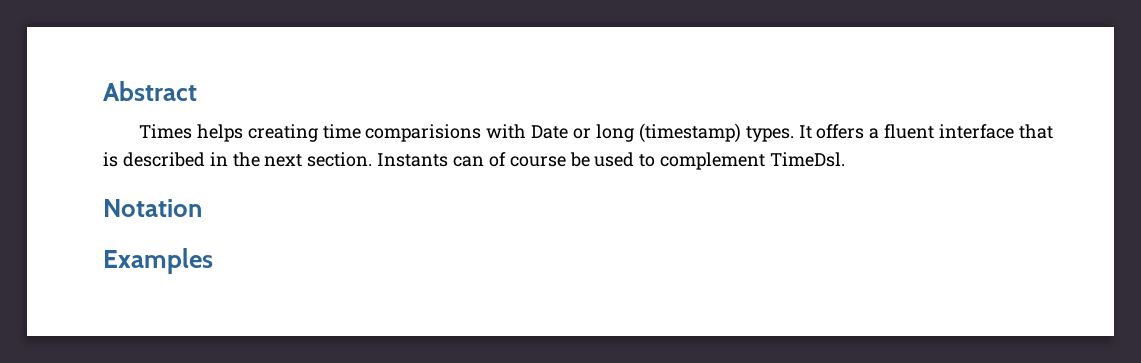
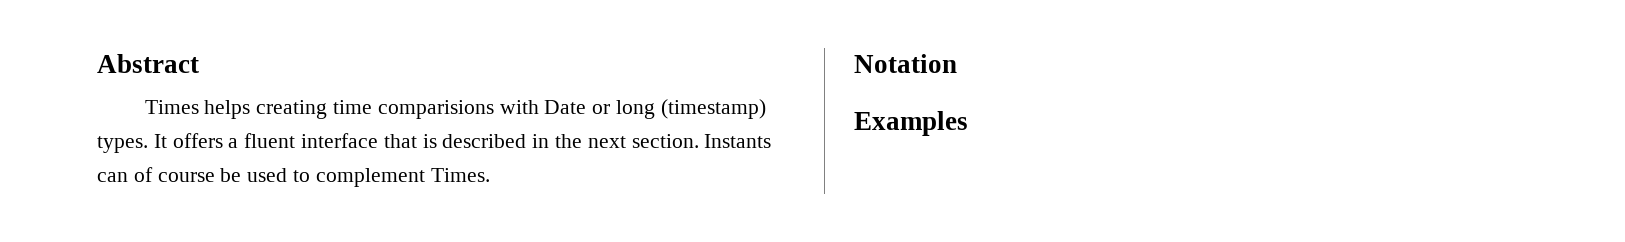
[770,152,846,167] TimeDsl. -> [430,168,490,182] Times.

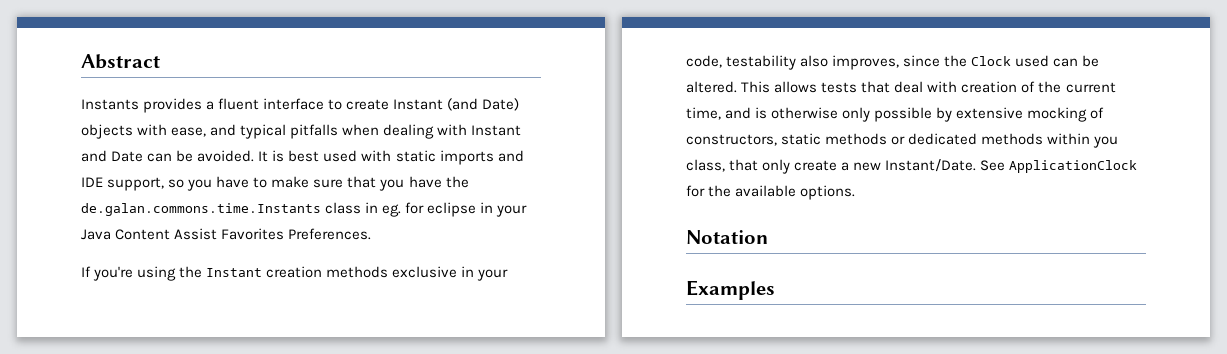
[144,99,766,119] [97,133,772,153] [97,167,490,187] Times helps creating time comparisions with Date or long (timestamp) types. It offers a fluent interface that is described in the next section. Instants can of course be used to complement Times. -> [81,98,520,113] [81,124,522,139] [81,150,524,165] [81,176,469,191] [81,202,528,217] [81,228,372,240] [81,266,509,281] [686,55,1100,70] [686,81,1116,93] [686,107,1105,122] [686,133,1119,148] [686,159,1138,174] [686,185,856,200] Instants provides a fluent interface to create Instant (and Date) objects with ease, and typical pitfalls when dealing with Instant and Date can be avoided. It is best used with static imports and IDE support, so you have to make sure that you have the de.galan.commons.time.Instants class in eg. for eclipse in your Java Content Assist Favorites Preferences. // If you're using the Instant creation methods exclusive in your code, testability also improves, since the Clock used can be altered. This allows tests that deal with creation of the current time, and is otherwise only possible by extensive mocking of constructors, static methods or dedicated methods within you class, that only create a new Instant/Date. See ApplicationClock for the available options.

